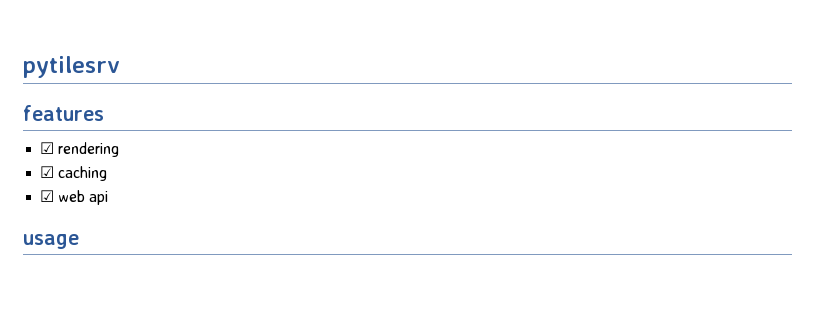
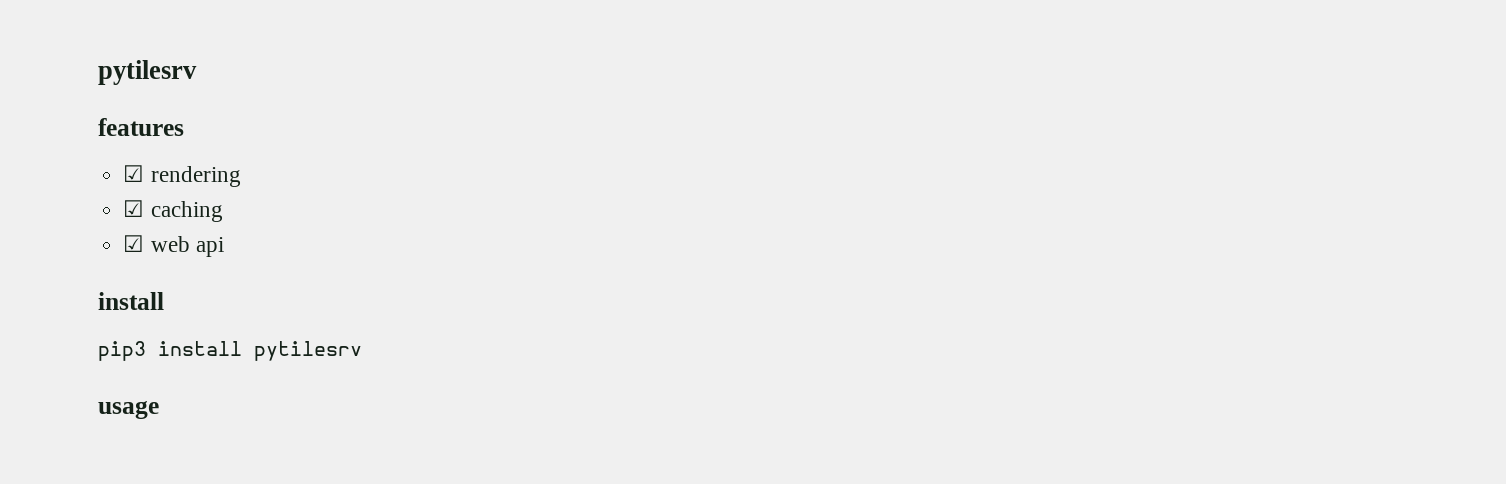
(109, 198) none -> [98,292,164,310] [98,341,362,361] // install // pip3 install pytilesrv

